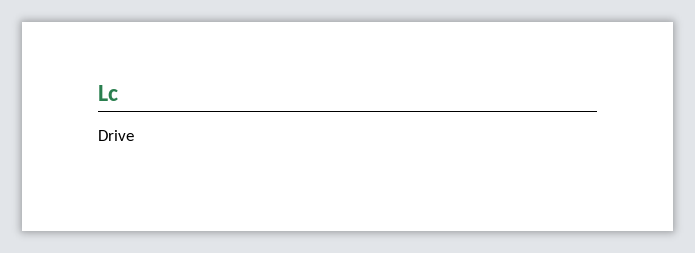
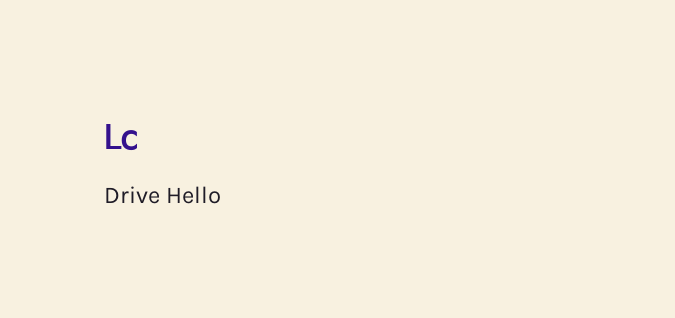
(134, 135) none -> [166,186,222,204] Hello

